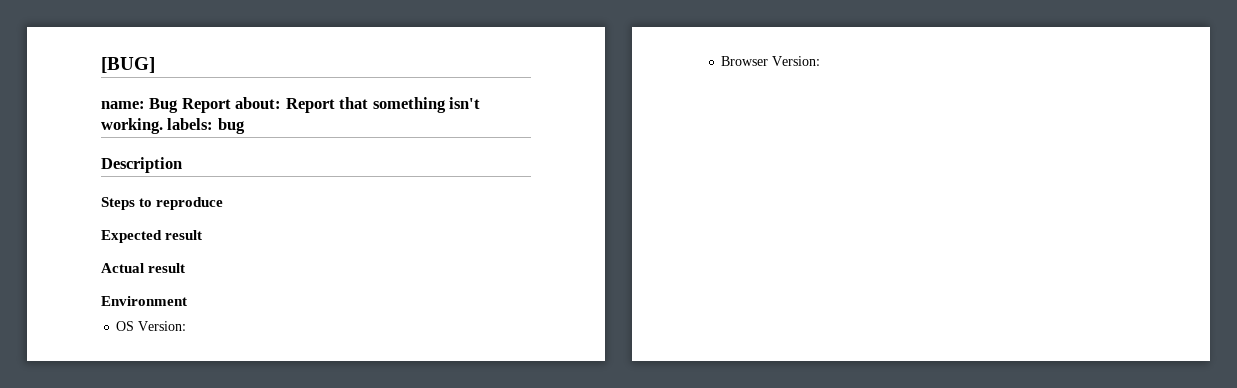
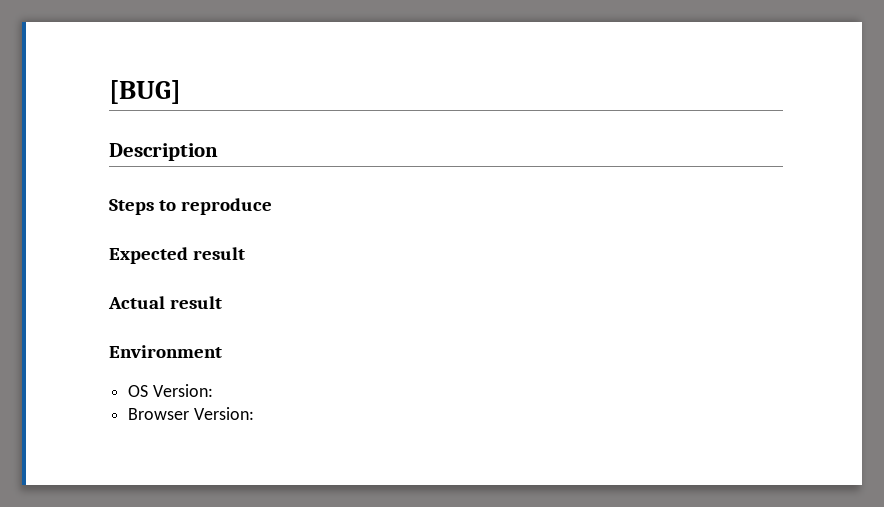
[101,97,481,113] [101,118,245,134] // name: Bug Report about: Report that something isn't working. labels: bug -> (181, 92) none

